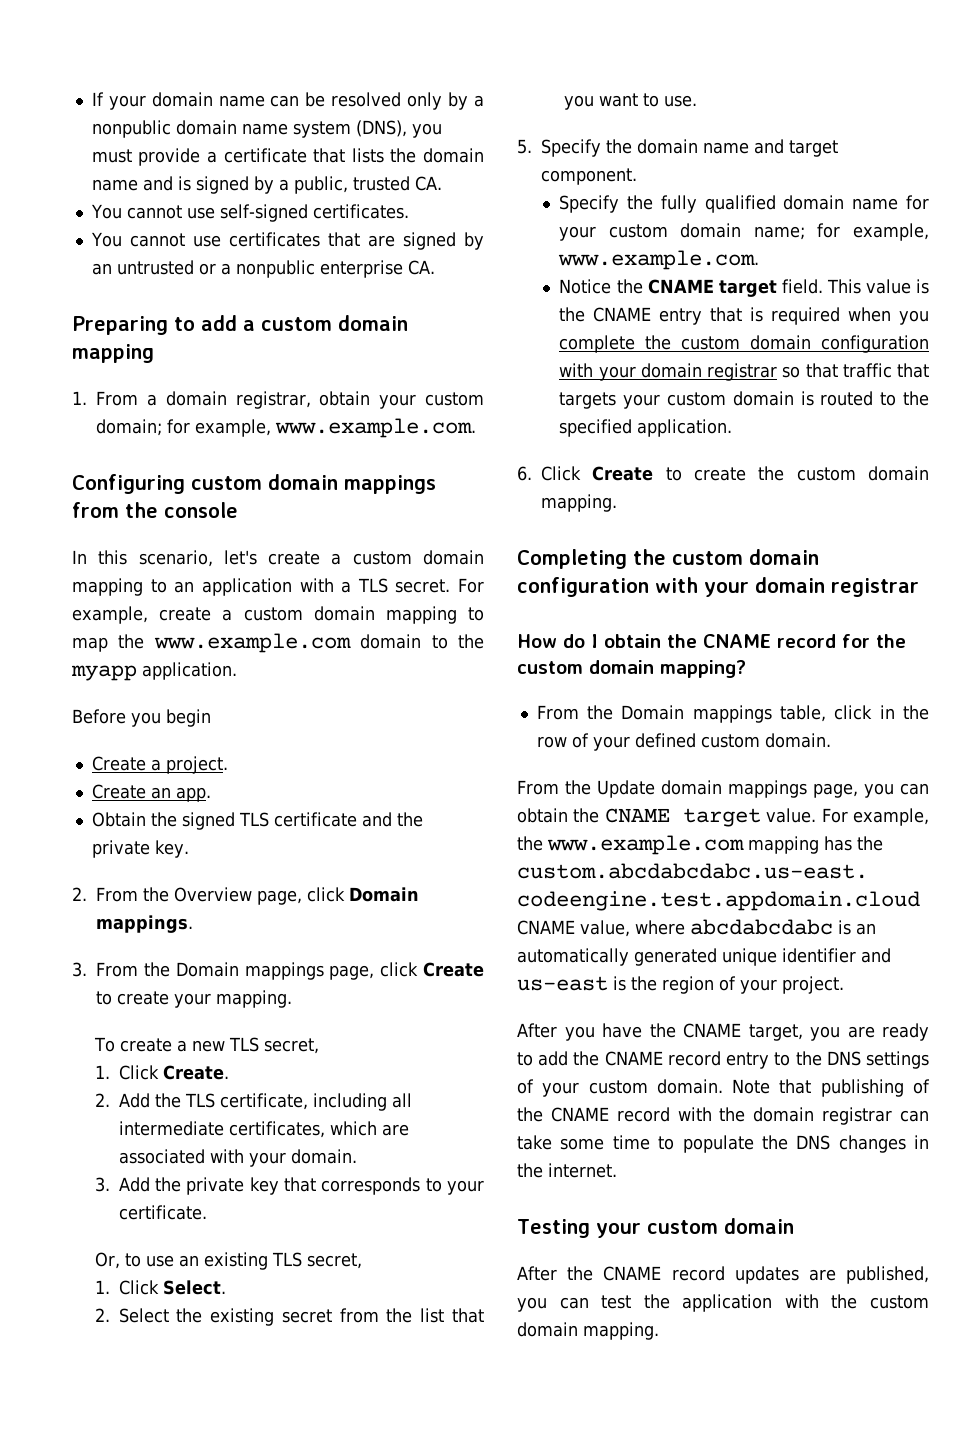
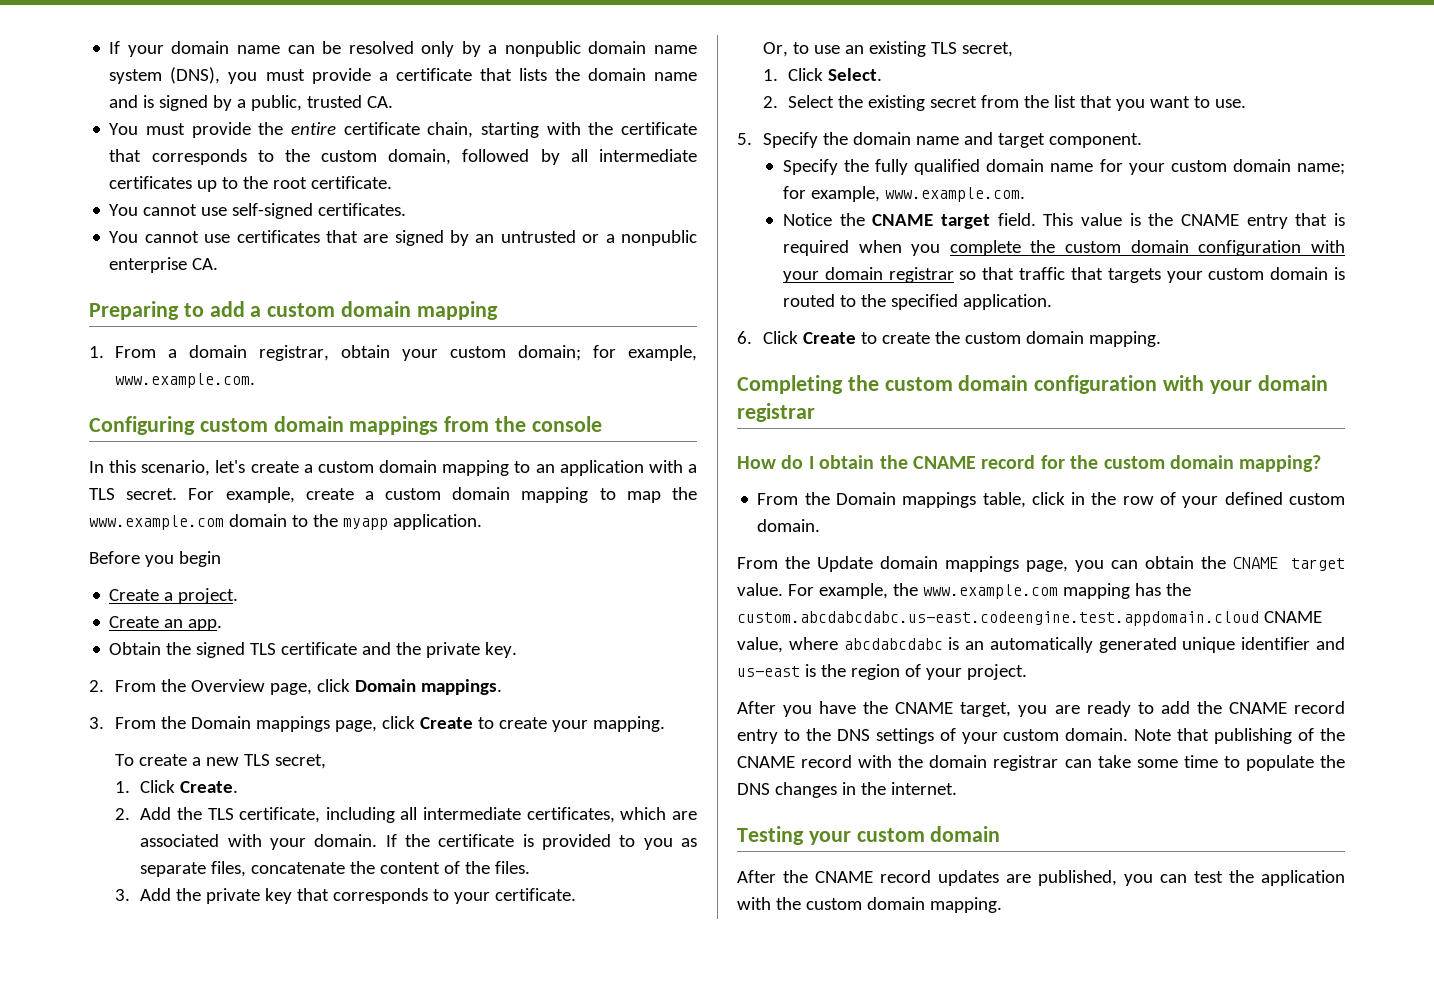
(442, 183) none -> [109,122,697,138] [109,149,697,165] [109,176,393,192] // You must provide the entire certificate chain, starting with the certificate that corresponds to the custom domain, followed by all intermediate certificates up to the root certificate.
(357, 1156) none -> [385,834,697,850] [140,861,531,877] If the certificate is provided to you as separate files, concatenate the content of the files.

